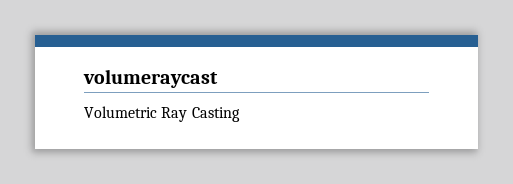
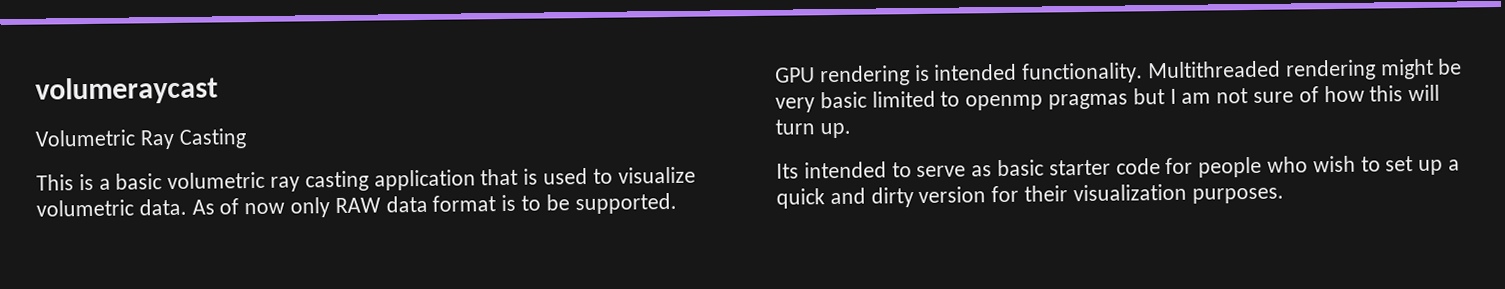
(240, 114) none -> [36,166,696,192] [36,192,677,218] [775,58,1463,87] [775,84,1441,113] [775,119,851,139] [776,155,1461,179] [776,183,1284,209] // This is a basic volumetric ray casting application that is used to visualize volumetric data. As of now only RAW data format is to be supported. // GPU rendering is intended functionality. Multithreaded rendering might be very basic limited to openmp pragmas but I am not sure of how this will turn up. // Its intended to serve as basic starter code for people who wish to set up a quick and dirty version for their visualization purposes.

